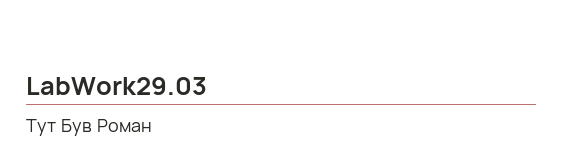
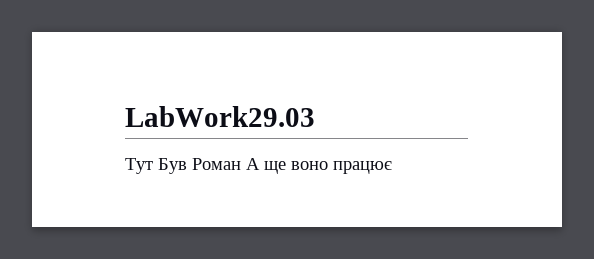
(152, 125) none -> [246,158,392,174] А ще воно працює

